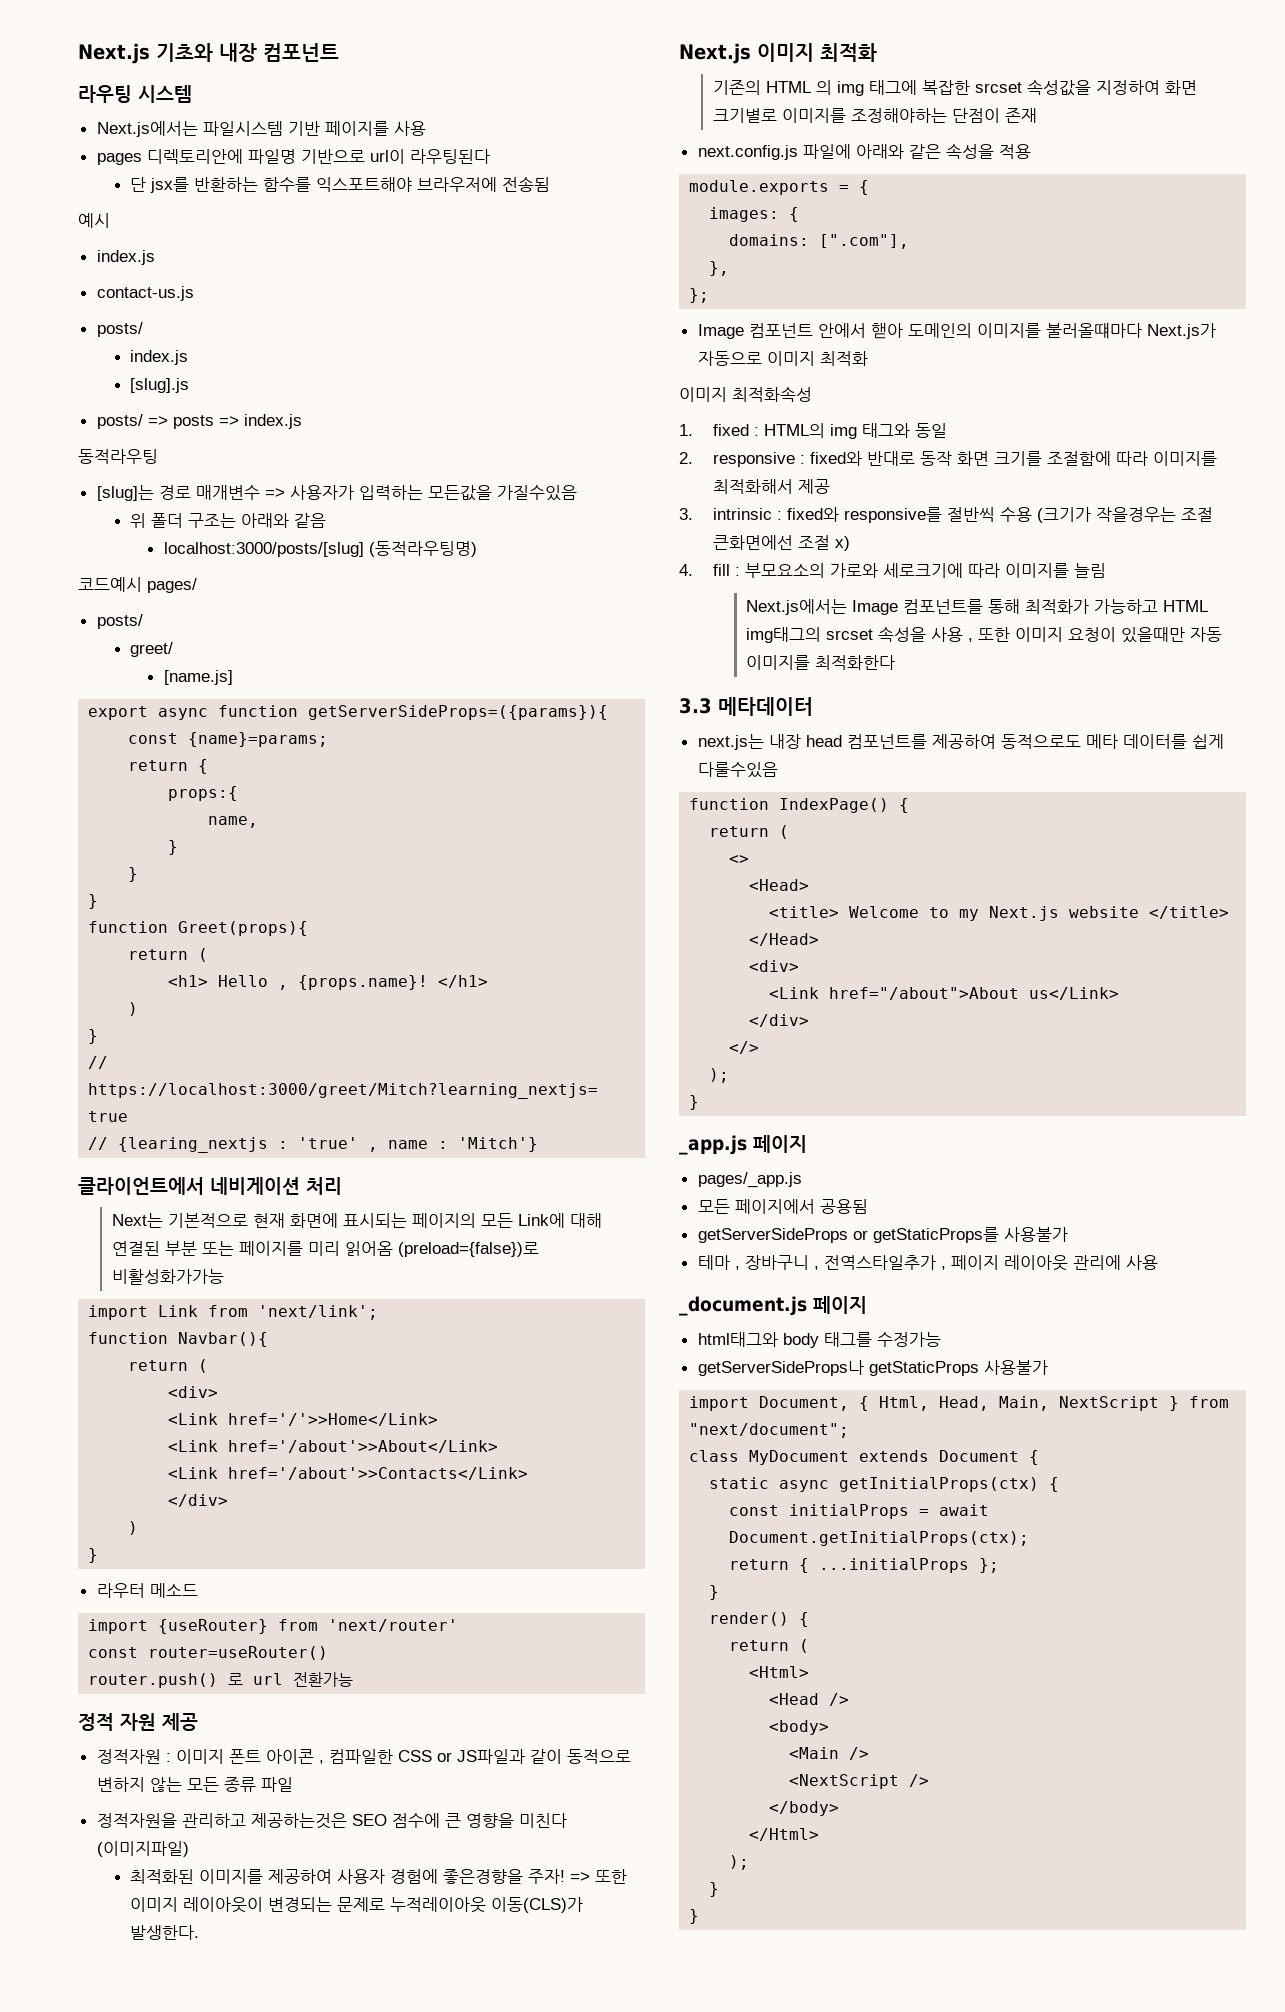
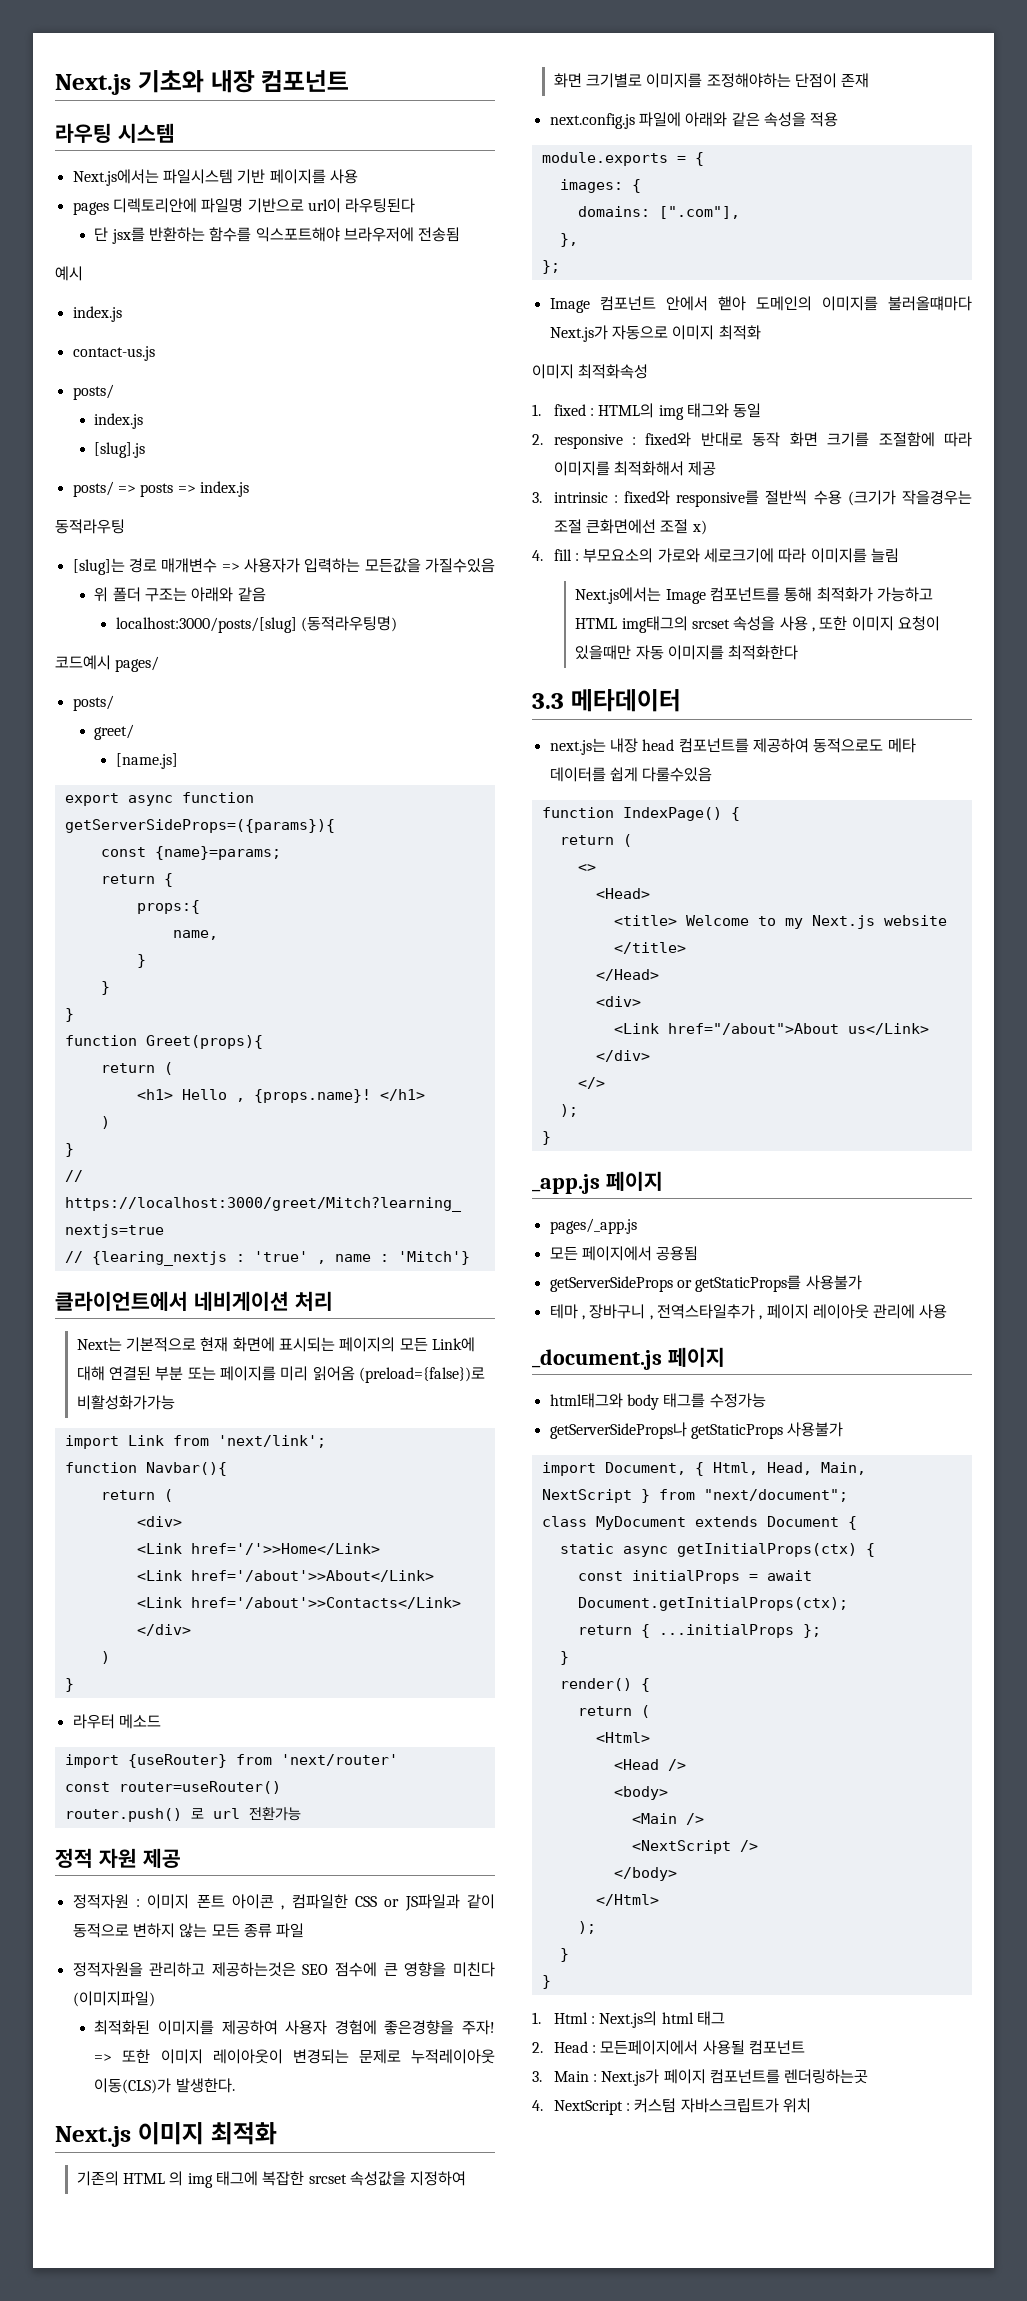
(700, 1916) none -> [532,2011,725,2028] [532,2040,805,2055] [532,2069,869,2086] [532,2098,811,2115] // 1. Html : Next.js의 html 태그 // 2. Head : 모든페이지에서 사용될 컴포넌트 // 3. Main : Next.js가 페이지 컴포넌트를 렌더링하는곳 // 4. NextScript : 커스텀 자바스크립트가 위치

